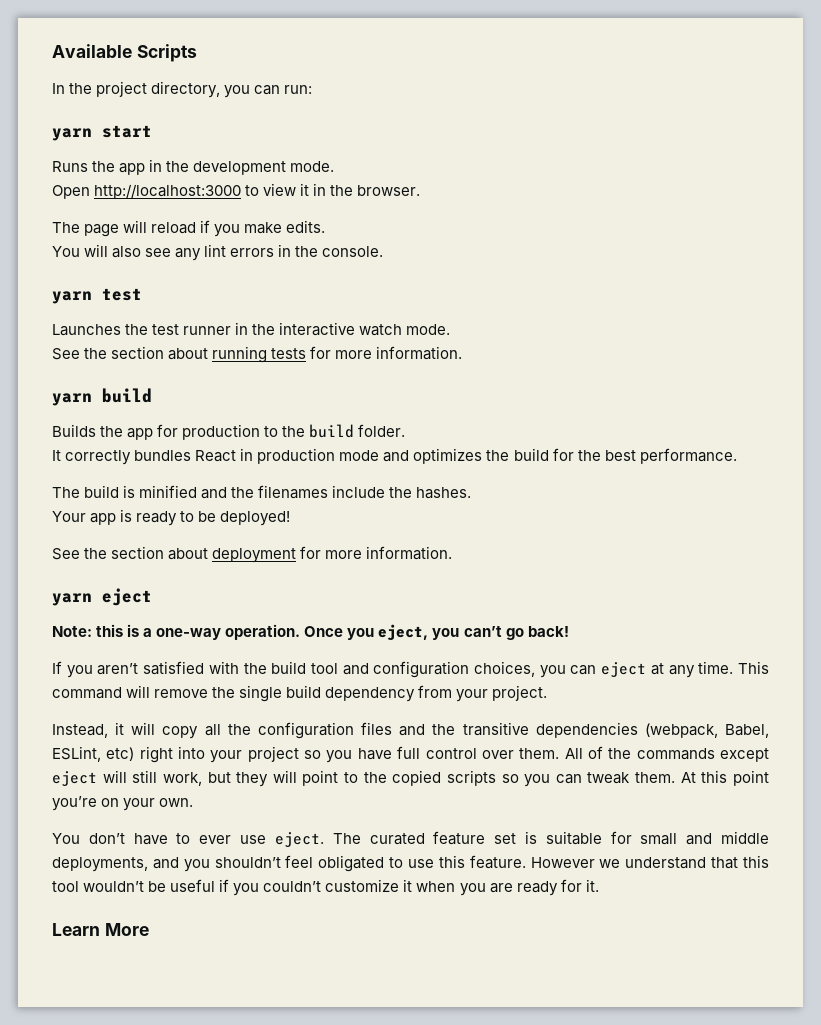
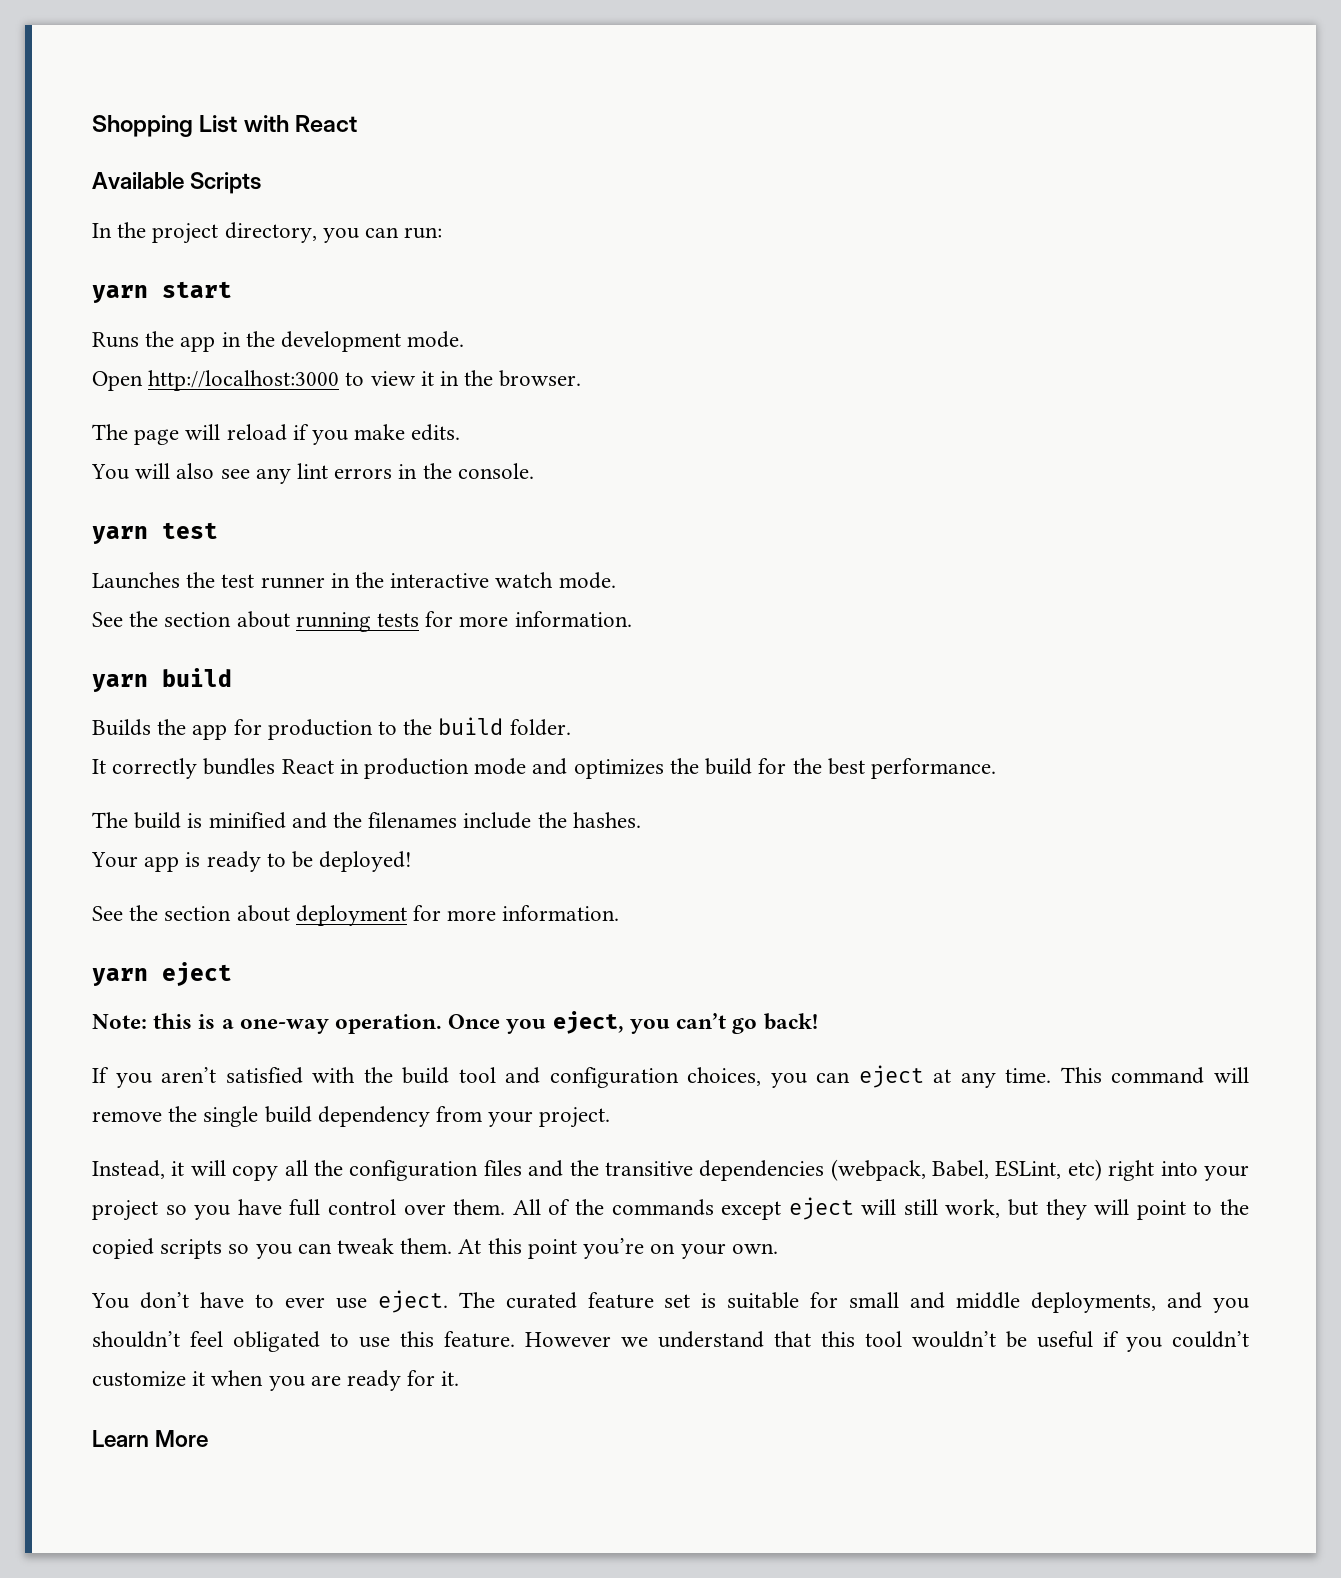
(52, 51) none -> [92,115,358,137] Shopping List with React //

